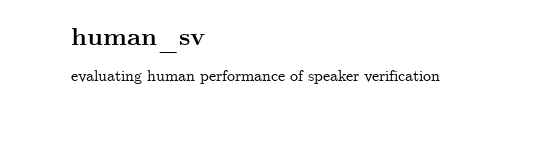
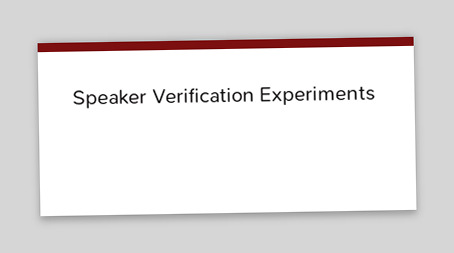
[71,28,205,53] [71,70,440,84] human_sv // evaluating human performance of speaker verification -> [72,85,377,109] Speaker Verification Experiments

